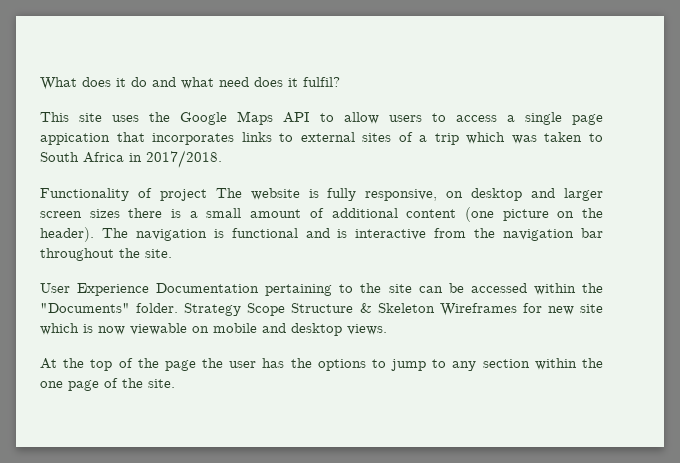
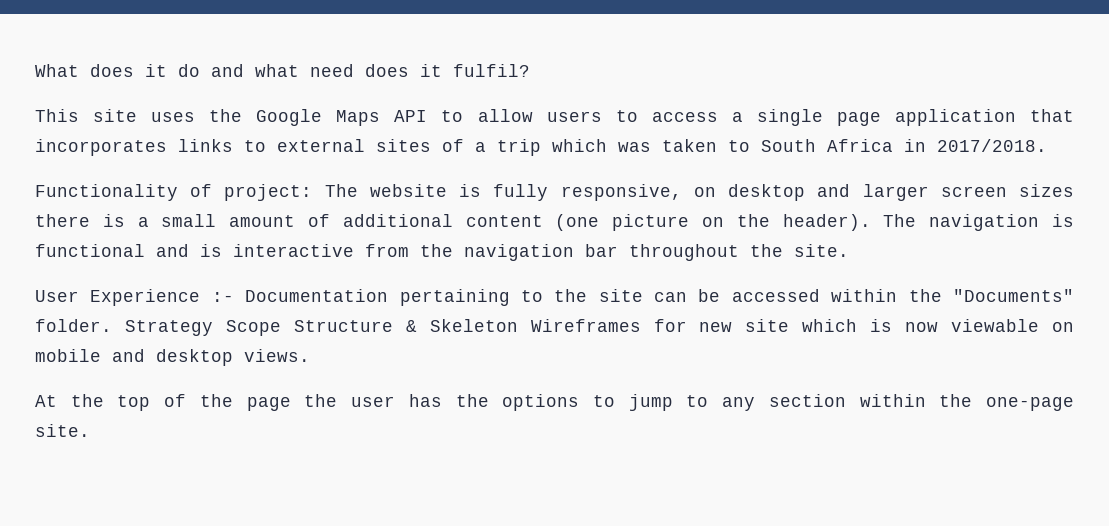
[40,133,110,145] appication -> [894,109,1016,126] application
[159,189,207,201] project -> [224,184,313,201] project:
(150, 289) none -> [211,292,234,302] :-
[40,378,143,391] one page of the -> [985,397,1074,411] one-page

